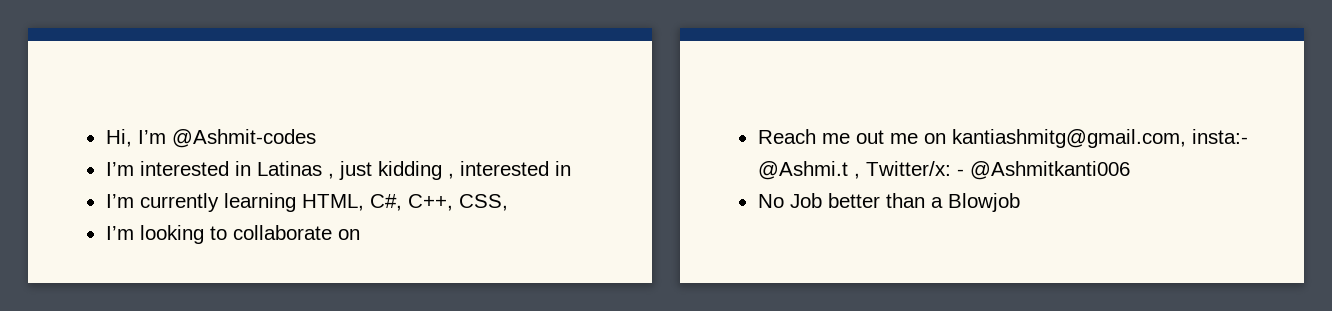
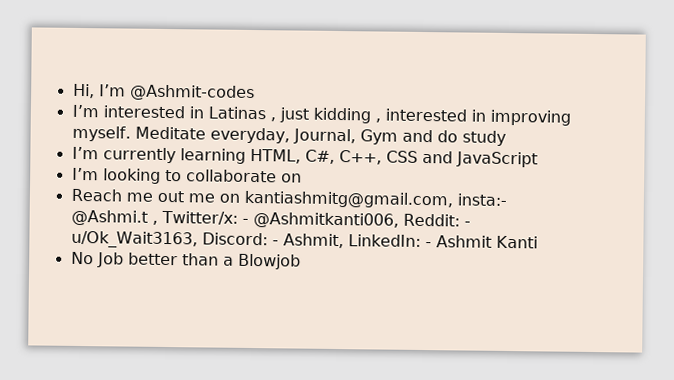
(571, 168) none -> [489,109,571,126] [71,125,506,146] improving myself. Meditate everyday, Journal, Gym and do study
[458,194,508,211] CSS, -> [385,150,538,168] CSS and JavaScript
[969,161,1130,180] @Ashmitkanti006 -> [252,212,471,229] [70,230,538,249] @Ashmitkanti006, Reddit: - u/Ok_Wait3163, Discord: - Ashmit, LinkedIn: - Ashmit Kanti

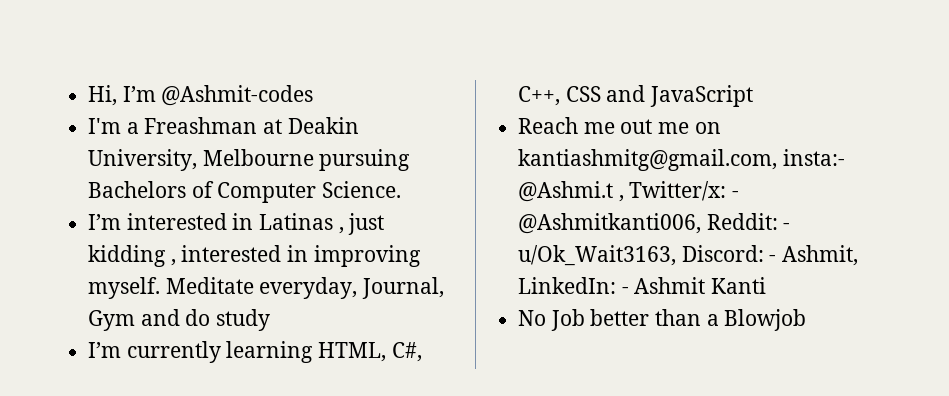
(255, 93) none -> [88,117,359,134] [88,149,411,171] [88,181,402,203] // I'm a Freashman at Deakin University, Melbourne pursuing Bachelors of Computer Science.
[71,167,302,184] // I’m looking to collaborate on -> (754, 96) none

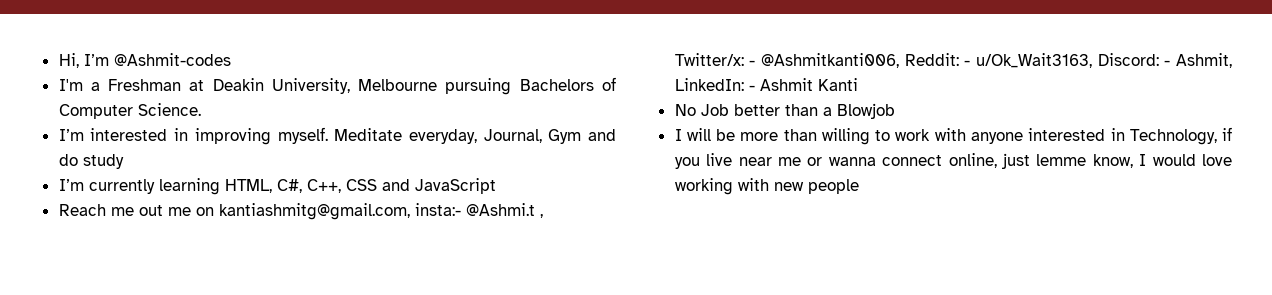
[144,117,258,134] Freashman -> [108,79,182,91] Freshman
[259,213,385,235] [88,245,309,267] Latinas , just kidding , interested in -> (189, 134) none
(807, 320) none -> [674,127,1232,145] [674,153,1232,169] [674,178,859,195] // I will be more than willing to work with anyone interested in Technology, if you live near me or wanna connect online, just lemme know, I would love working with new people

